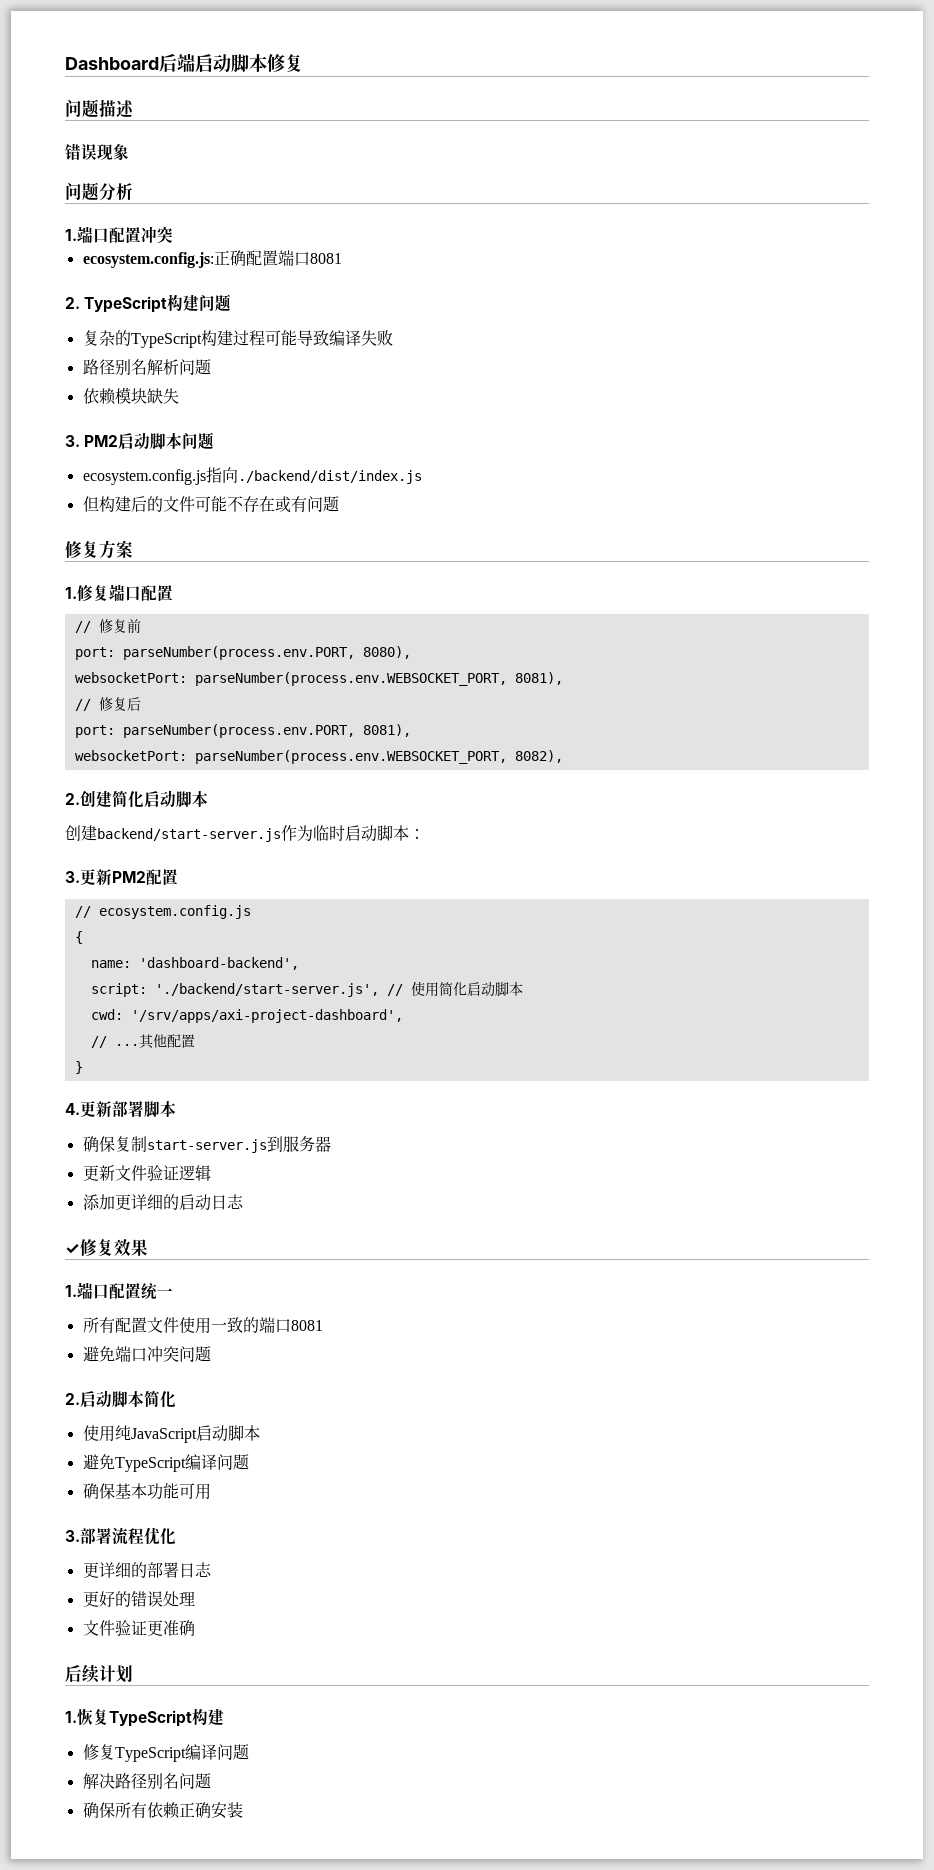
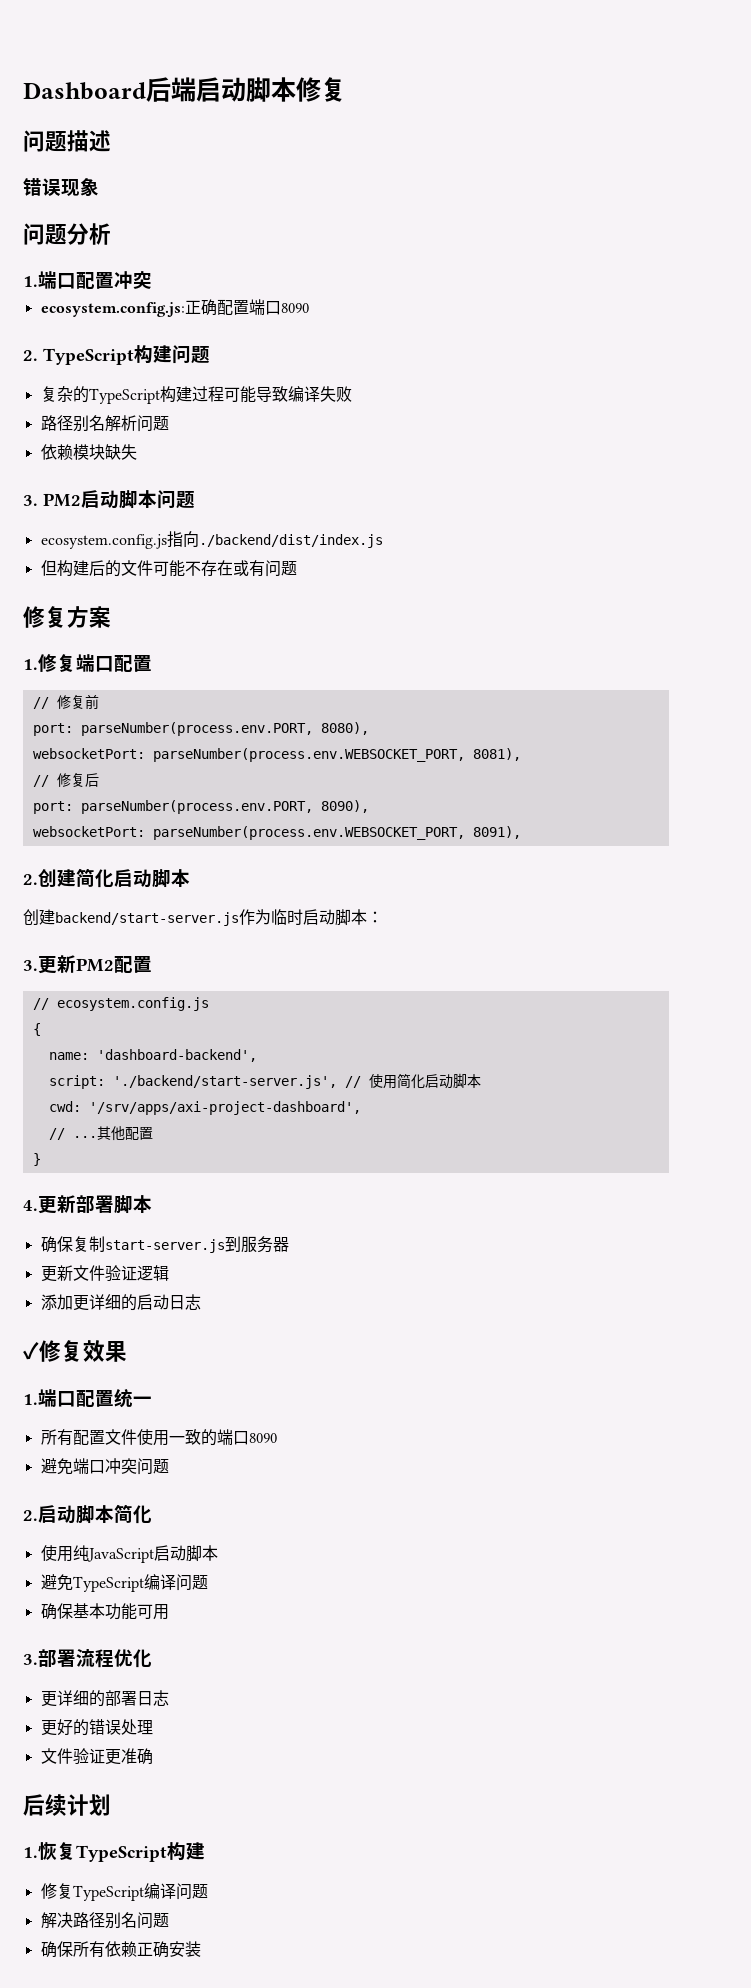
[309,253,342,264] 8081 -> [280,303,309,313] 8090
[362,724,411,737] [74,750,563,764] 8081), // websocketPort: parseNumber(process.env.WEBSOCKET_PORT, 8082), -> [320,800,369,813] [32,826,521,840] 8090), // websocketPort: parseNumber(process.env.WEBSOCKET_PORT, 8091),
[290,1320,323,1331] 8081 -> [248,1433,277,1443] 8090

